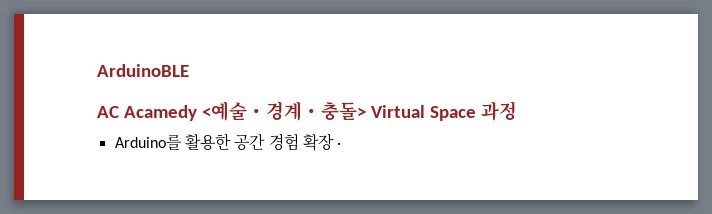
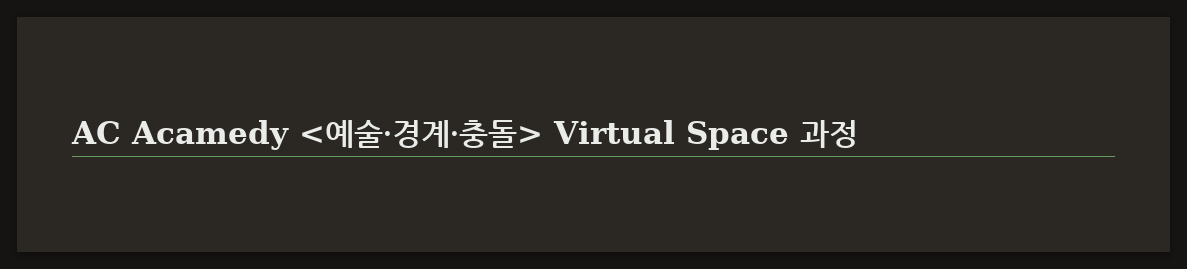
[97,64,189,77] ArduinoBLE // -> (71, 132) none
[114,133,342,151] // Arduino를 활용한 공간 경험 확장 · -> (858, 134) none

